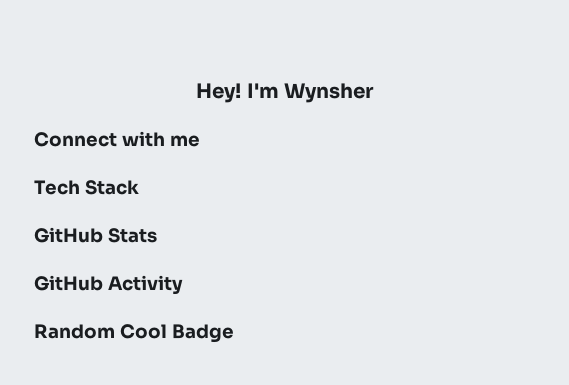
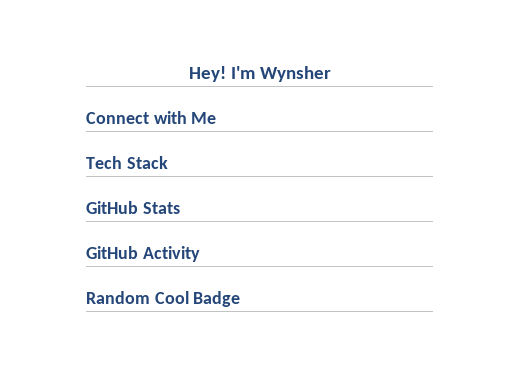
[169,135,200,147] me -> [191,112,217,124] Me

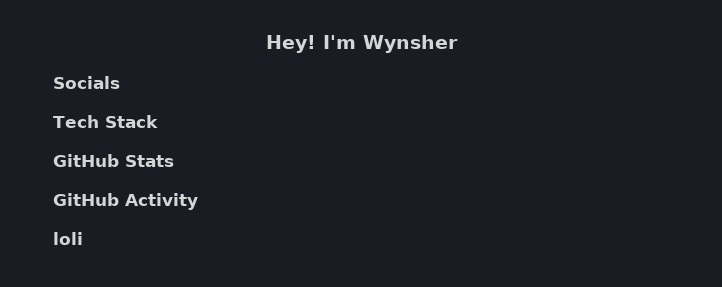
[86,111,217,124] Connect with Me -> [53,76,120,89] Socials
[86,291,241,307] Random Cool Badge -> [53,232,83,245] loli

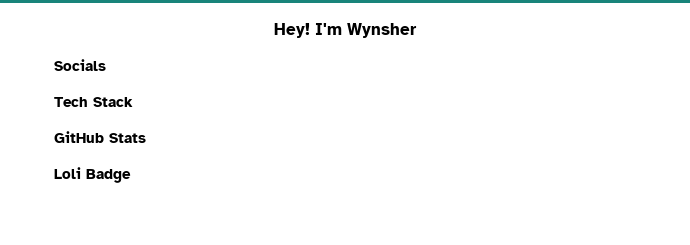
[53,193,198,210] [53,232,83,245] GitHub Activity // loli -> [54,167,131,183] Loli Badge

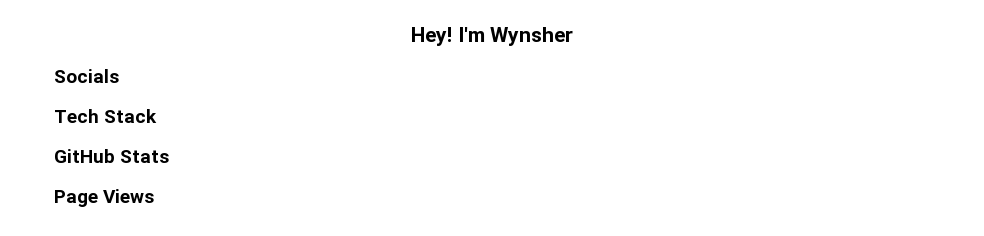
[54,167,131,183] Loli Badge -> [54,189,155,207] Page Views

